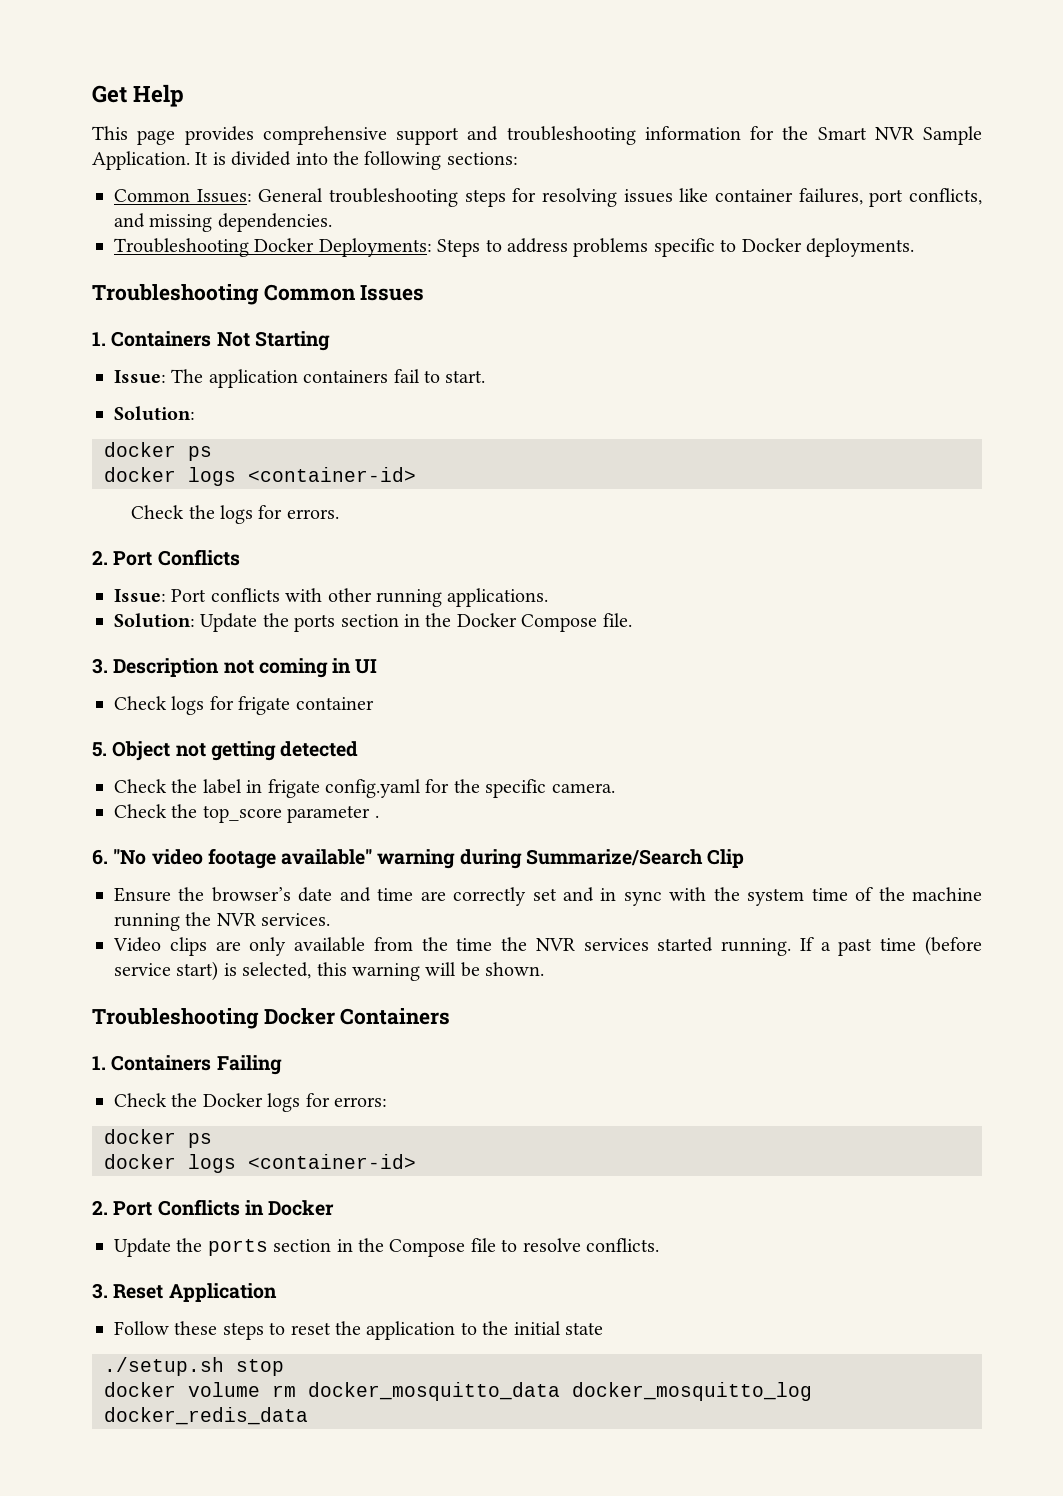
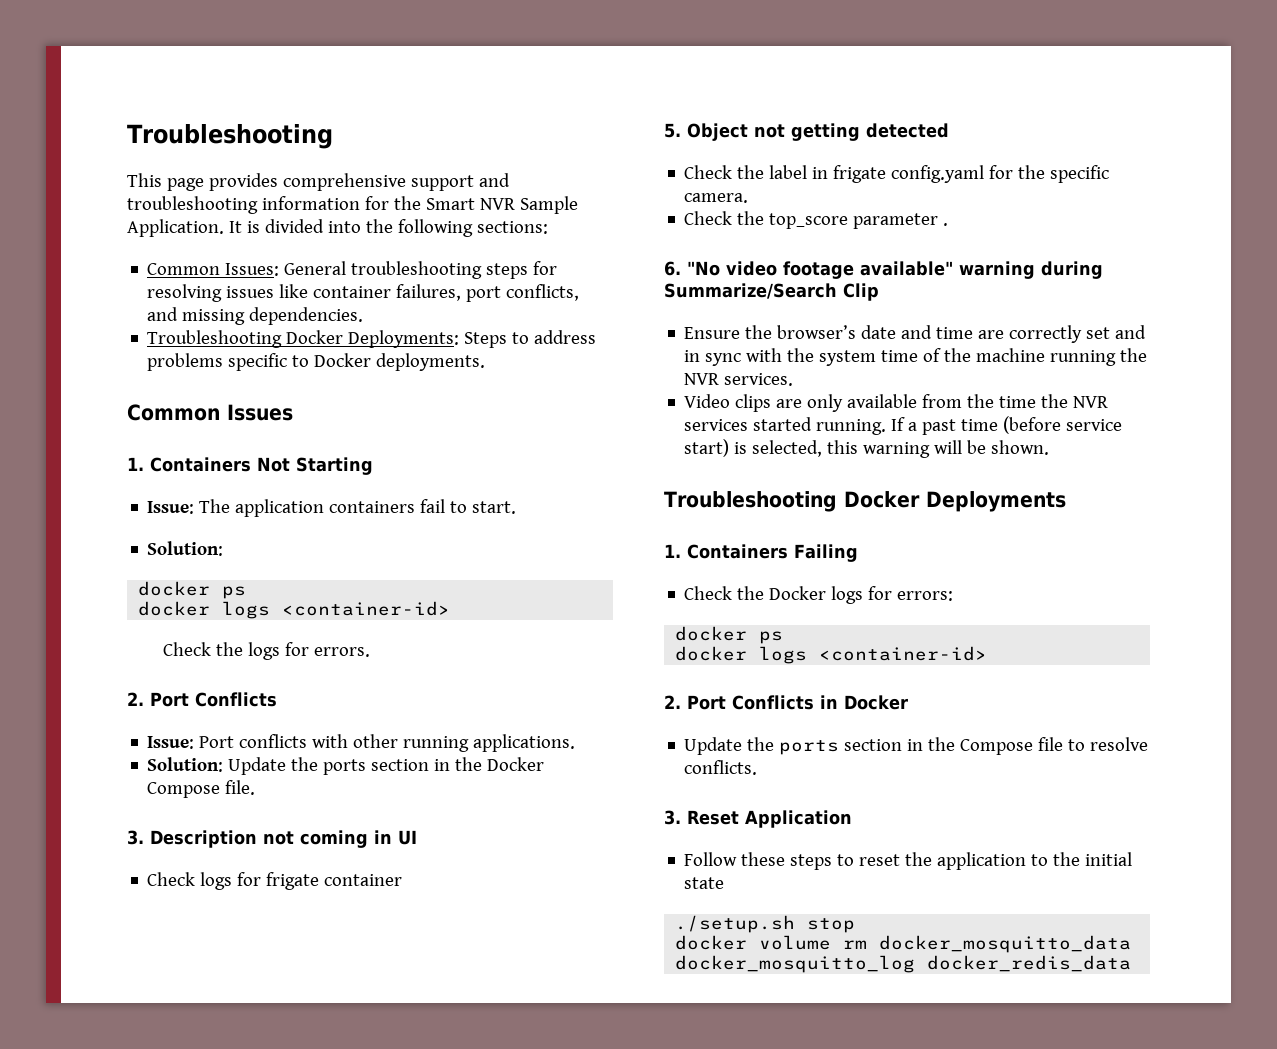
[92,84,185,107] Get Help -> [127,124,333,149] Troubleshooting
[92,284,259,305] Troubleshooting -> (486, 362) none
[340,1008,451,1025] Containers -> [925,491,1066,512] Deployments

